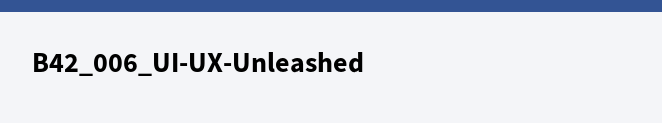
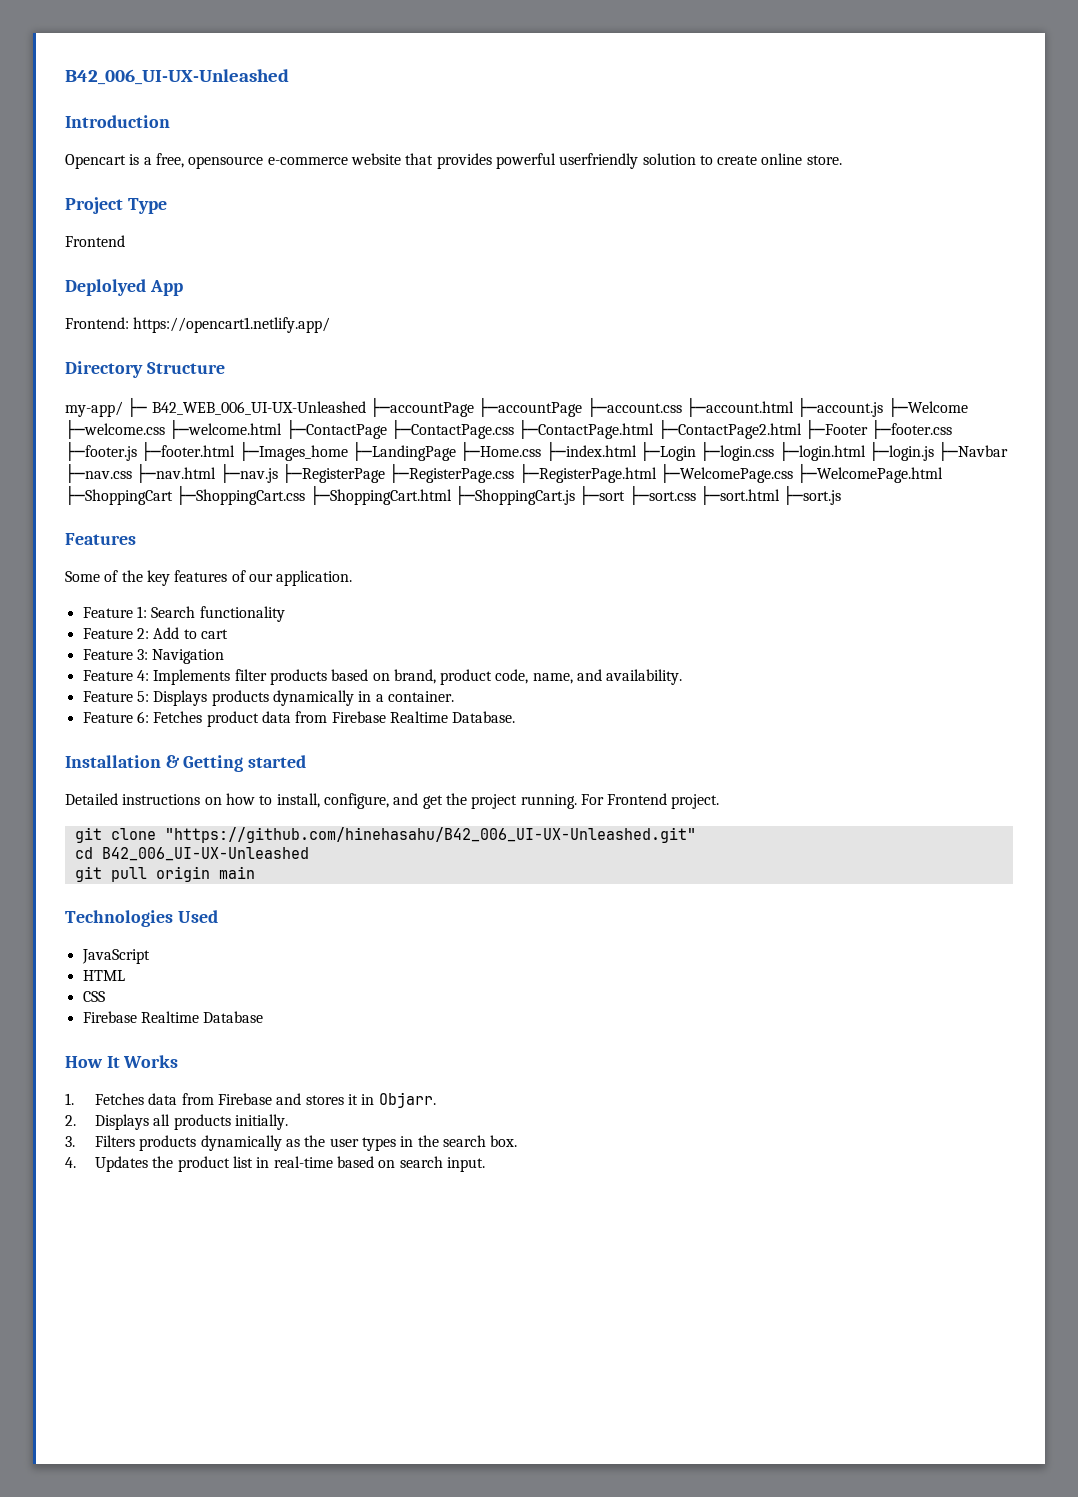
[32,52,364,76] B42_006_UI-UX-Unleashed -> [65,69,289,85] [65,115,170,128] [65,153,842,169] [65,197,167,214] [65,235,125,247] [65,279,183,296] [65,317,331,333] [65,361,225,378] [65,397,968,417] [65,419,953,439] [65,441,1009,461] [65,463,944,483] [65,485,842,505] [65,533,136,545] [65,570,353,586] [82,606,285,622] [82,627,228,639] [82,649,225,664] [82,669,683,685] [82,690,454,706] [82,711,516,727] [65,755,307,772] [65,793,720,809] [74,827,696,843] [74,847,309,861] [74,866,255,882] [65,910,218,927] [81,949,150,964] [82,970,125,981] [82,991,105,1002] [82,1011,264,1023] [65,1055,179,1068] [65,1092,436,1108] [65,1114,289,1130] [65,1135,518,1151] [65,1156,485,1172] B42_006_UI-UX-Unleashed // Introduction // Opencart is a free, opensource e-commerce website that provides powerful userfriendly solution to create online store. // Project Type // Frontend // Deplolyed App // Frontend: https://opencart1.netlify.app/ // Directory Structure // my-app/ ├─ B42_WEB_006_UI-UX-Unleashed ├─accountPage ├─accountPage ├─account.css ├─account.html ├─account.js ├─Welcome ├─welcome.css ├─welcome.html ├─ContactPage ├─ContactPage.css ├─ContactPage.html ├─ContactPage2.html ├─Footer ├─footer.css ├─footer.js ├─footer.html ├─Images_home ├─LandingPage ├─Home.css ├─index.html ├─Login ├─login.css ├─login.html ├─login.js ├─Navbar ├─nav.css ├─nav.html ├─nav.js ├─RegisterPage ├─RegisterPage.css ├─RegisterPage.html ├─WelcomePage.css ├─WelcomePage.html ├─ShoppingCart ├─ShoppingCart.css ├─ShoppingCart.html ├─ShoppingCart.js ├─sort ├─sort.css ├─sort.html ├─sort.js // Features // Some of the key features of our application. // Feature 1: Search functionality // Feature 2: Add to cart // Feature 3: Navigation // Feature 4: Implements filter products based on brand, product code, name, and availability. // Feature 5: Displays products dynamically in a container. // Feature 6: Fetches product data from Firebase Realtime Database. // Installation & Getting started // Detailed instructions on how to install, configure, and get the project running. For Frontend project. // git clone "https://github.com/hinehasahu/B42_006_UI-UX-Unleashed.git" // cd B42_006_UI-UX-Unleashed // git pull origin main // Technologies Used // JavaScript // HTML // CSS // Firebase Realtime Database // How It Works // 1. Fetches data from Firebase and stores it in Objarr. // 2. Displays all products initially. // 3. Filters products dynamically as the user types in the search box. // 4. Updates the product list in real-time based on search input.

